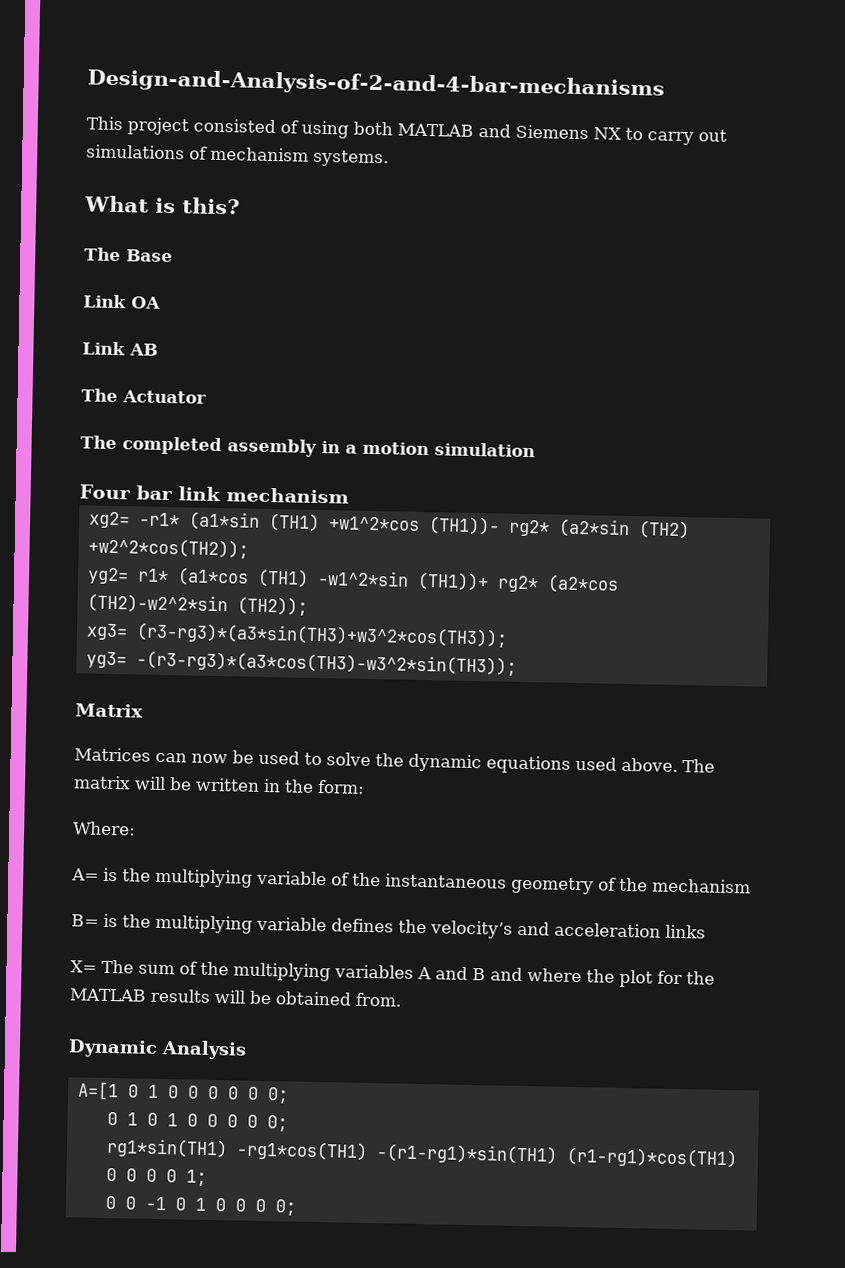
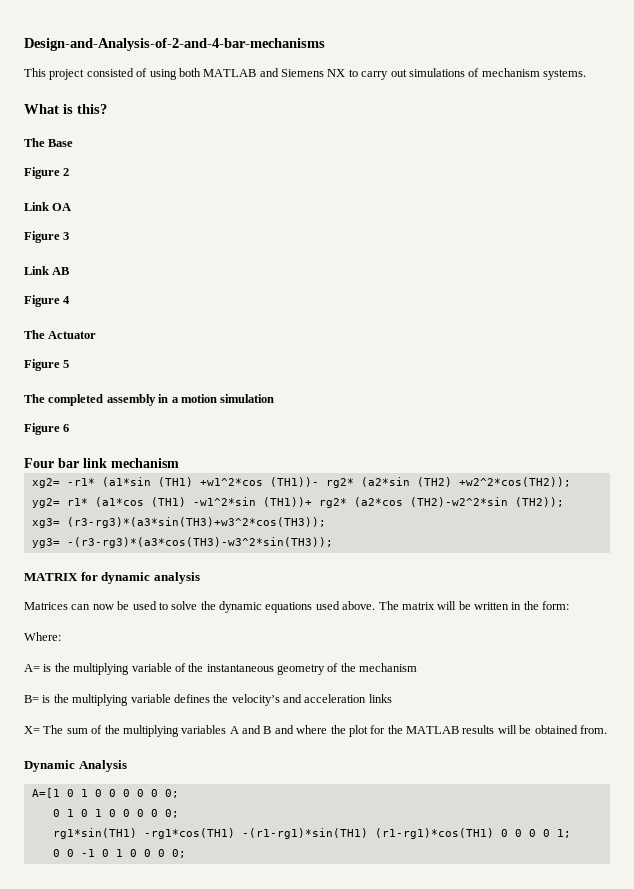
(173, 256) none -> [24,167,70,179] // Figure 2
(161, 302) none -> [24,231,70,243] // Figure 3
(158, 349) none -> [24,295,71,307] // Figure 4
(207, 397) none -> [24,359,70,371] // Figure 5
(535, 450) none -> [24,423,70,435] // Figure 6
[75,703,143,718] Matrix -> [24,572,200,584] MATRIX for dynamic analysis

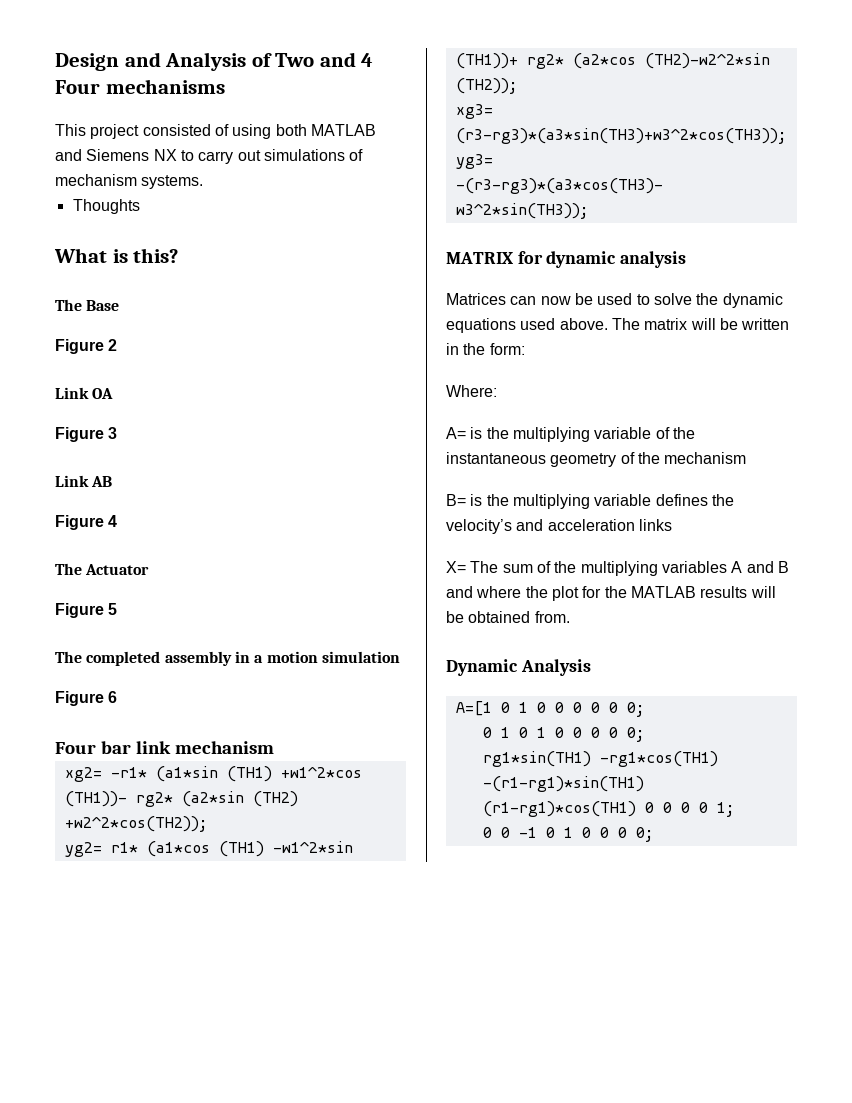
[24,38,325,51] Design-and-Analysis-of-2-and-4-bar-mechanisms -> [55,52,374,71] [55,79,225,94] Design and Analysis of Two and 4 Four mechanisms
(586, 74) none -> [72,199,140,214] // Thoughts

